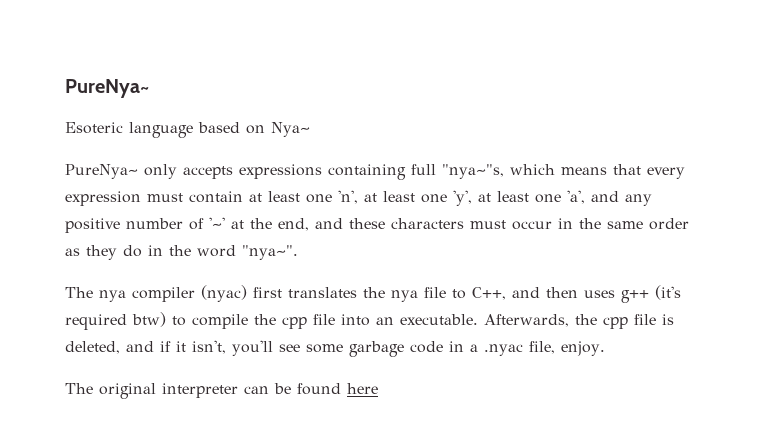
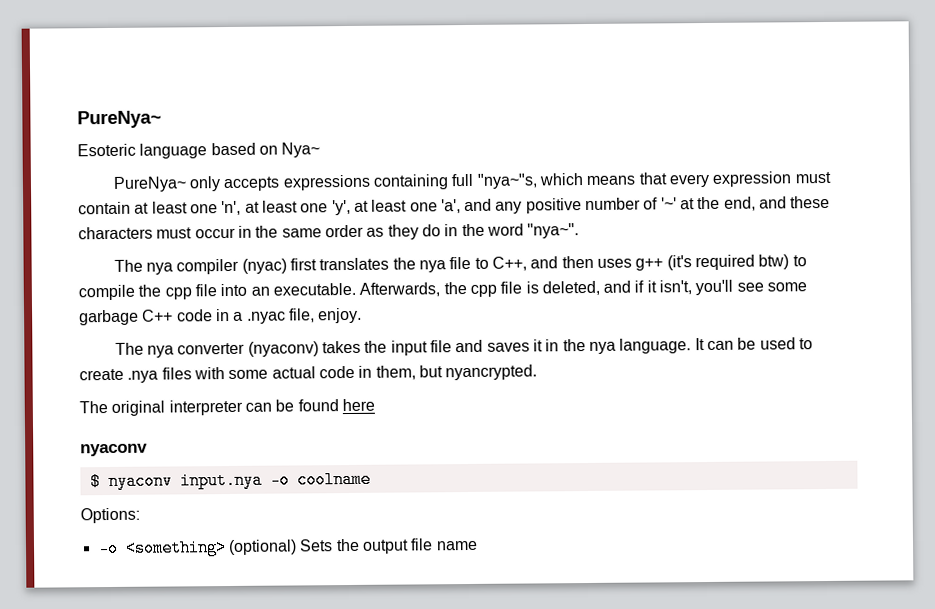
(404, 349) none -> [142,309,174,322] C++
(605, 348) none -> [114,337,813,358] [79,364,538,383] // The nya converter (nyaconv) takes the input file and saves it in the nya language. It can be used to create .nya files with some actual code in them, but nyancrypted.
(378, 388) none -> [80,443,148,457] [89,470,371,491] [80,507,140,524] [97,538,478,558] // nyaconv // $ nyaconv input.nya -o coolname // Options: // -o <something> (optional) Sets the output file name

